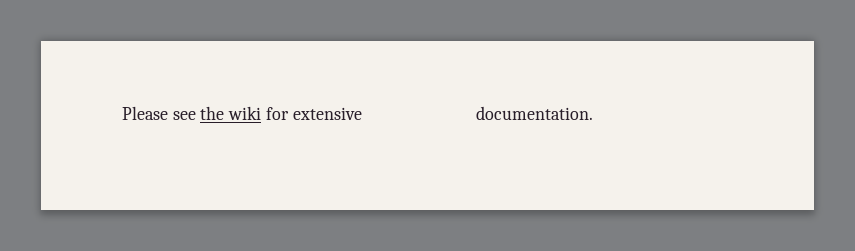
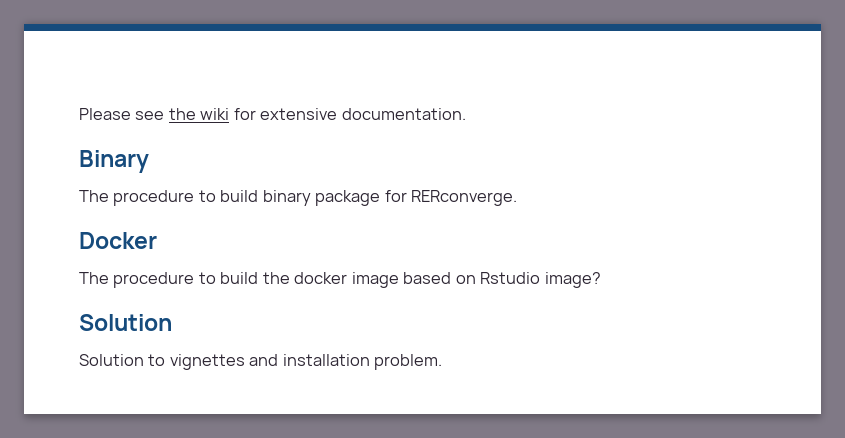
(593, 113) none -> [79,150,149,173] [79,190,518,206] [79,232,157,249] [79,272,601,288] [79,314,172,331] [79,354,443,370] // Binary // The procedure to build binary package for RERconverge. // Docker // The procedure to build the docker image based on Rstudio image? // Solution // Solution to vignettes and installation problem.

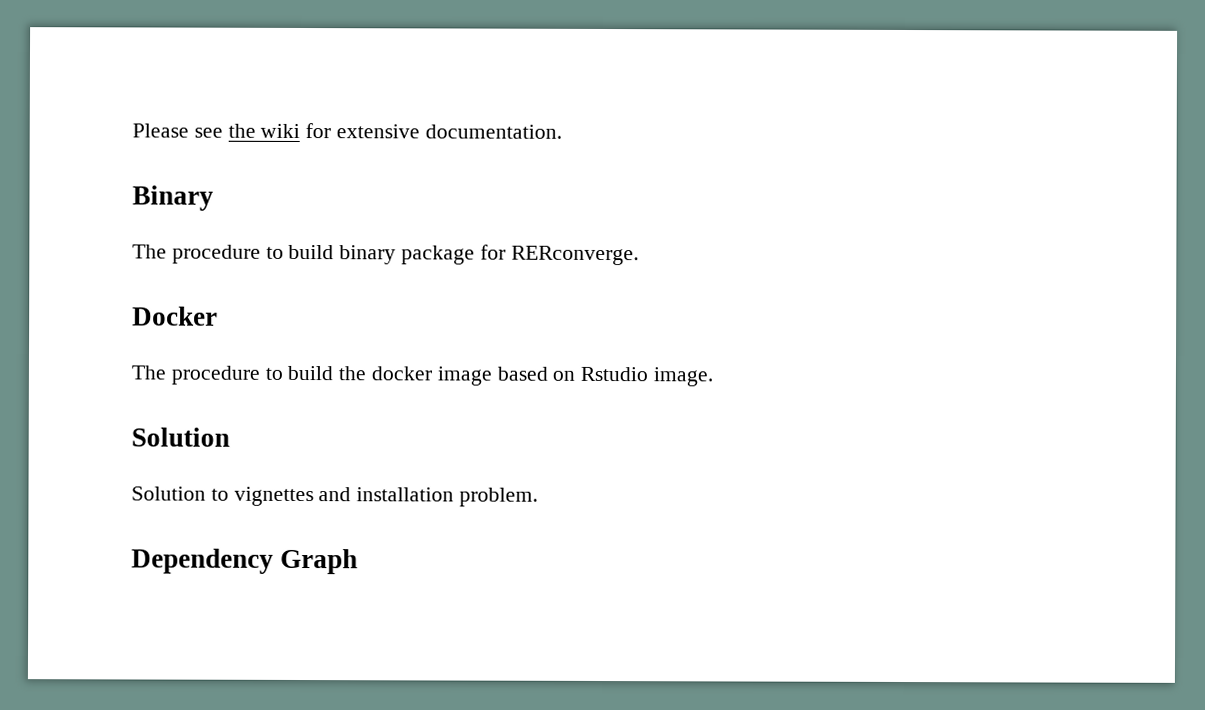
[544,272,601,288] image? -> [653,367,714,387] image.
(443, 362) none -> [131,548,359,575] // Dependency Graph

